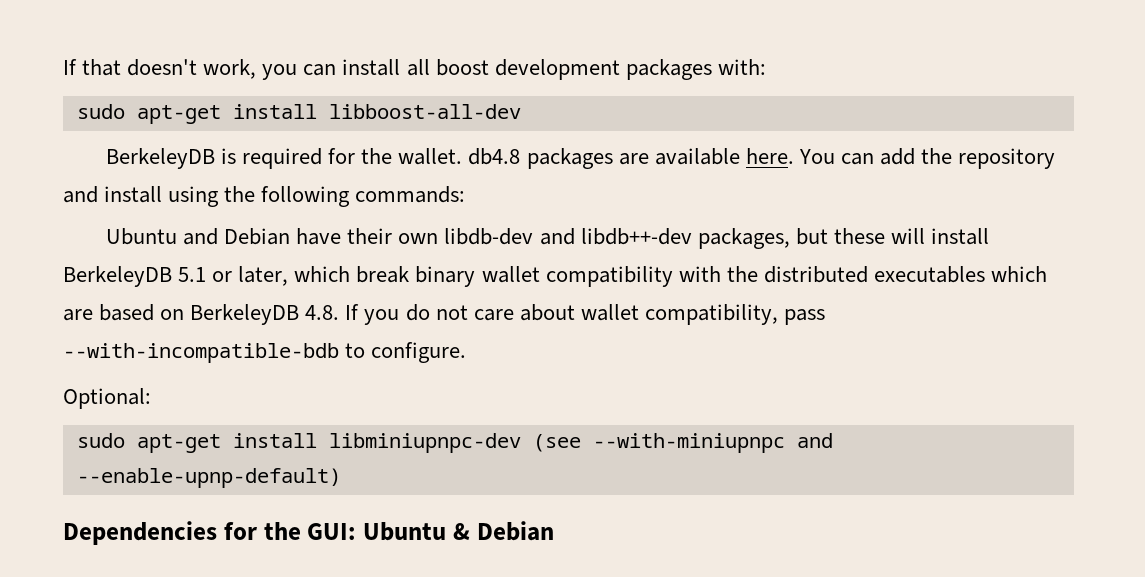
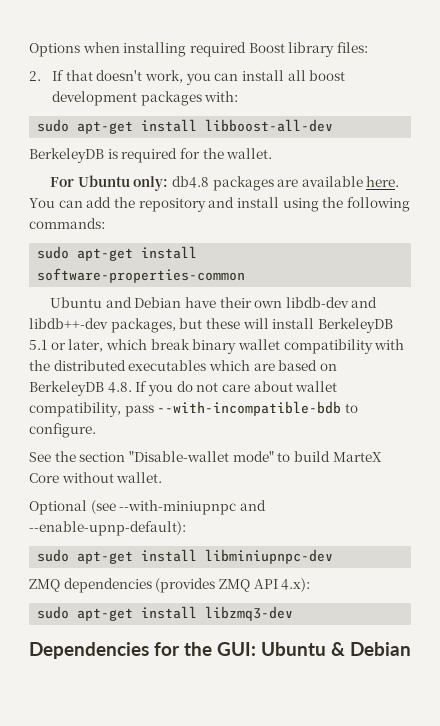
(63, 67) none -> [29,42,368,57] [29,71,41,81] Options when installing required Boost library files: // 2.
(463, 156) none -> [49,175,169,191] // For Ubuntu only:
(466, 194) none -> [37,246,198,261] [37,268,246,283] // sudo apt-get install software-properties-common
[63,388,151,409] [76,433,833,453] [76,468,341,488] Optional: // sudo apt-get install libminiupnpc-dev (see --with-miniupnpc and --enable-upnp-default) -> [29,451,382,462] [29,472,163,483] [29,500,266,515] [29,521,186,536] [37,549,334,564] [29,578,311,593] [37,606,294,621] See the section "Disable-wallet mode" to build MarteX Core without wallet. // Optional (see --with-miniupnpc and --enable-upnp-default): // sudo apt-get install libminiupnpc-dev // ZMQ dependencies (provides ZMQ API 4.x): // sudo apt-get install libzmq3-dev

